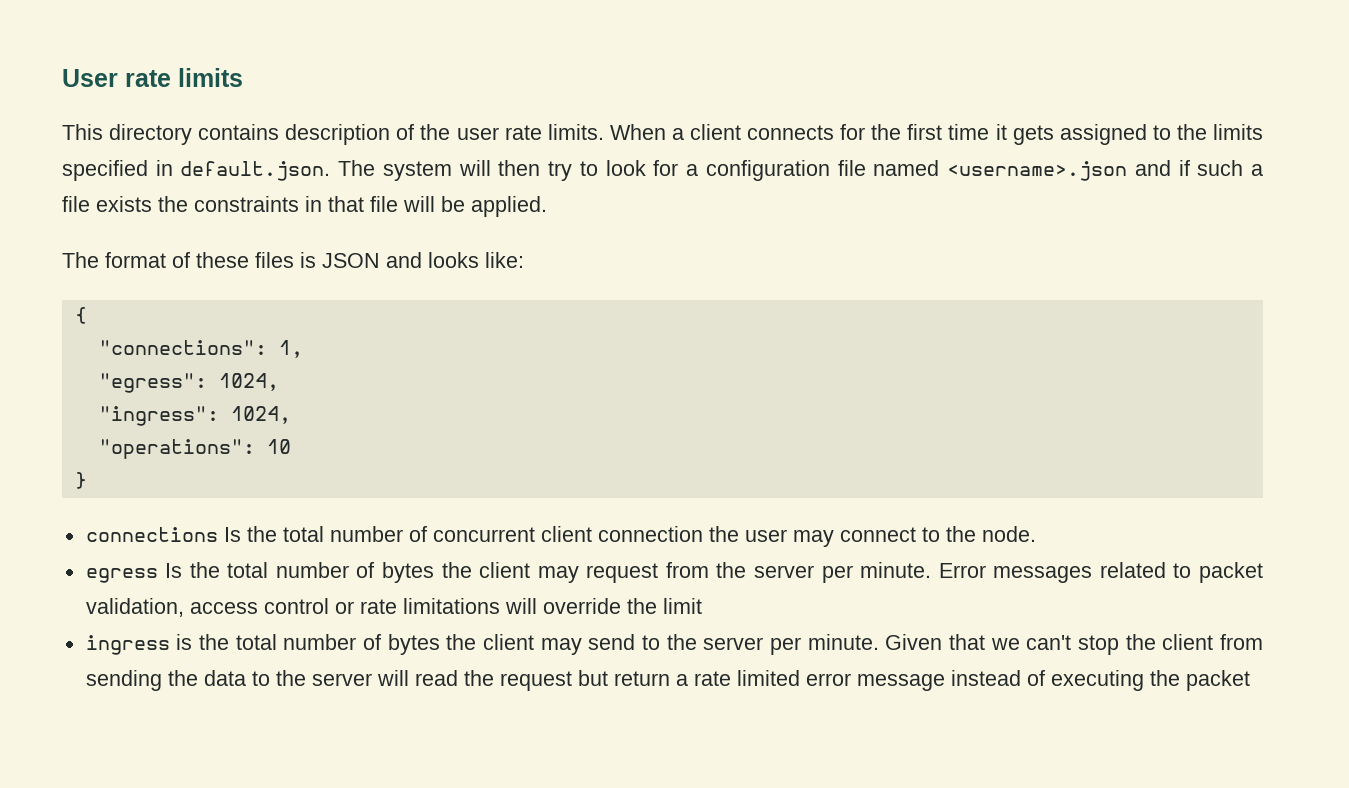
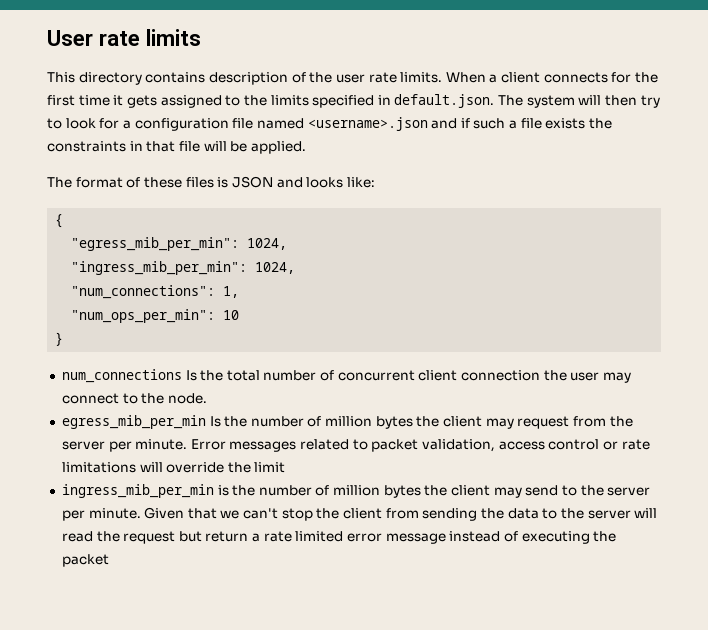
[98,340,303,358] [98,373,279,393] [98,406,291,426] [98,439,255,459] "connections": 1, // "egress": 1024, // "ingress": 1024, // "operations": -> [71,237,288,251] [71,261,296,275] [71,285,240,299] [71,309,216,323] "egress_mib_per_min": 1024, // "ingress_mib_per_min": 1024, // "num_connections": 1, // "num_ops_per_min":
[85,527,218,542] connections -> [61,369,182,383] num_connections
[85,562,375,583] egress Is the total number of -> [61,415,373,429] egress_mib_per_min Is the number of million
[85,635,170,655] ingress -> [61,484,214,498] ingress_mib_per_min
[235,634,381,650] total number of -> [258,485,381,496] number of million

